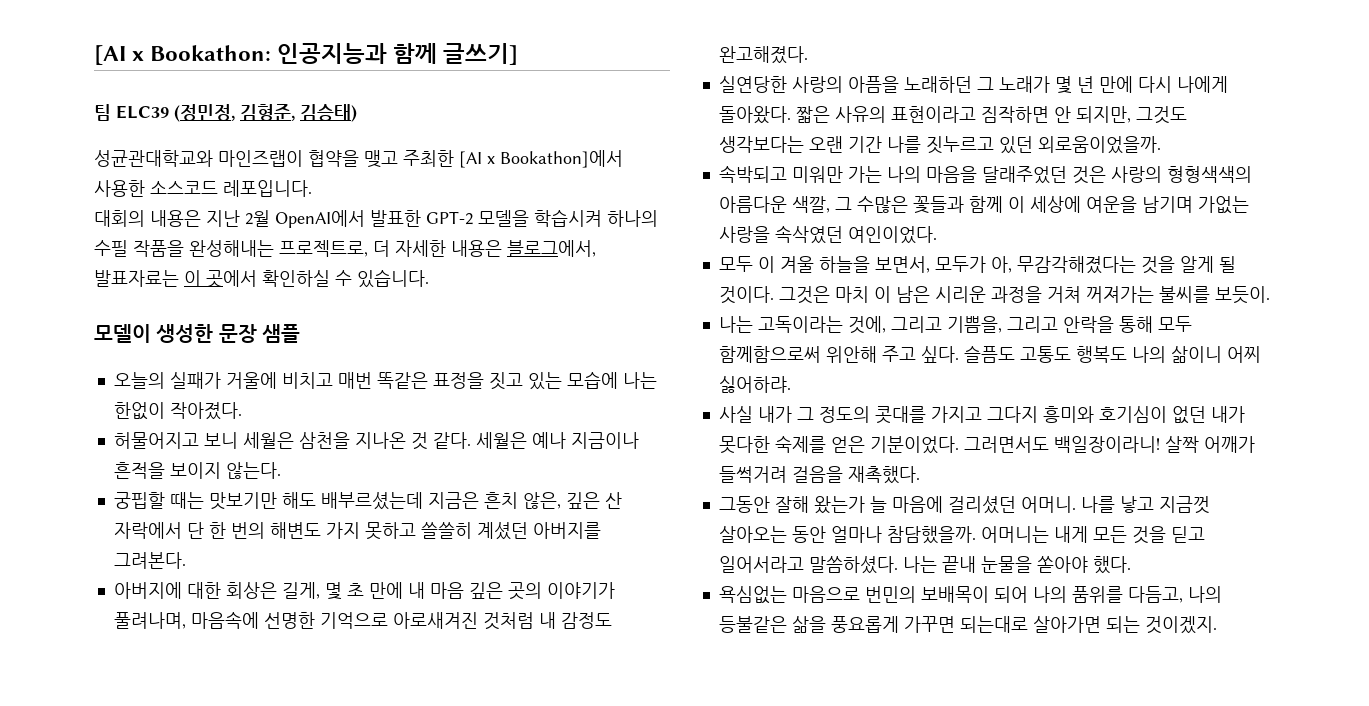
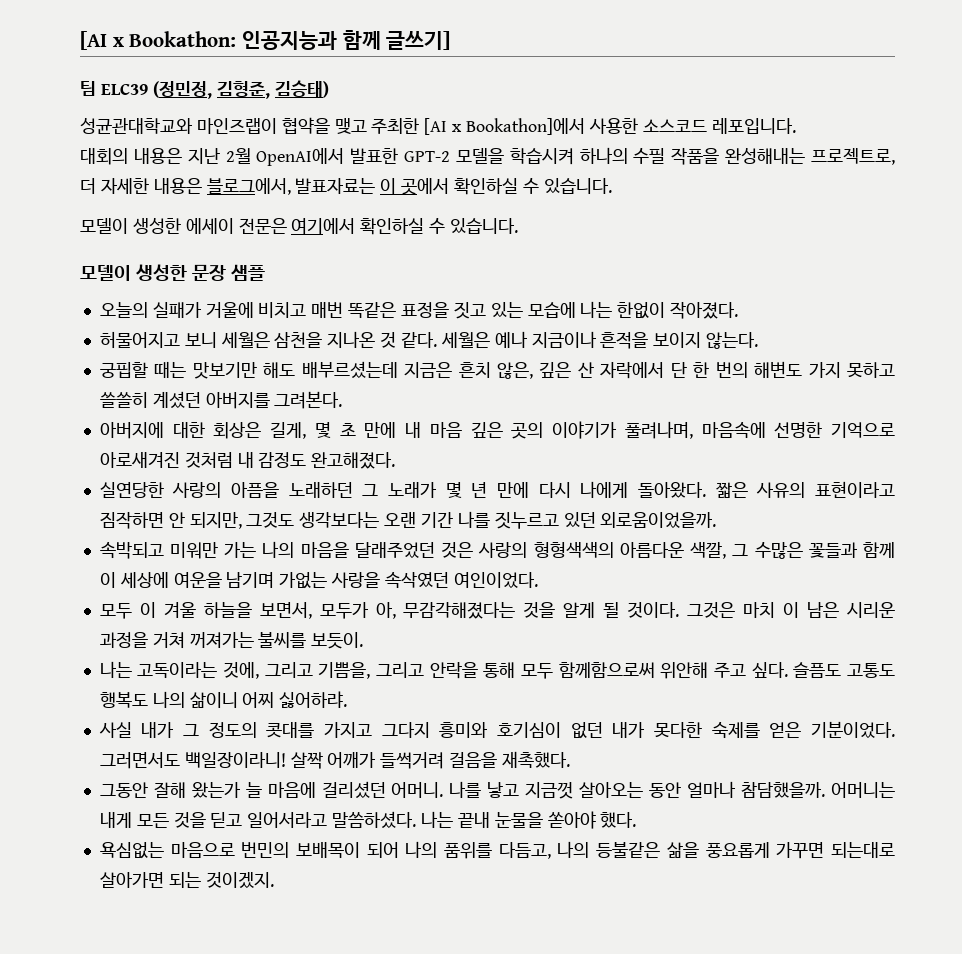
(429, 278) none -> [80,218,519,235] // 모델이 생성한 에세이 전문은 여기에서 확인하실 수 있습니다.

